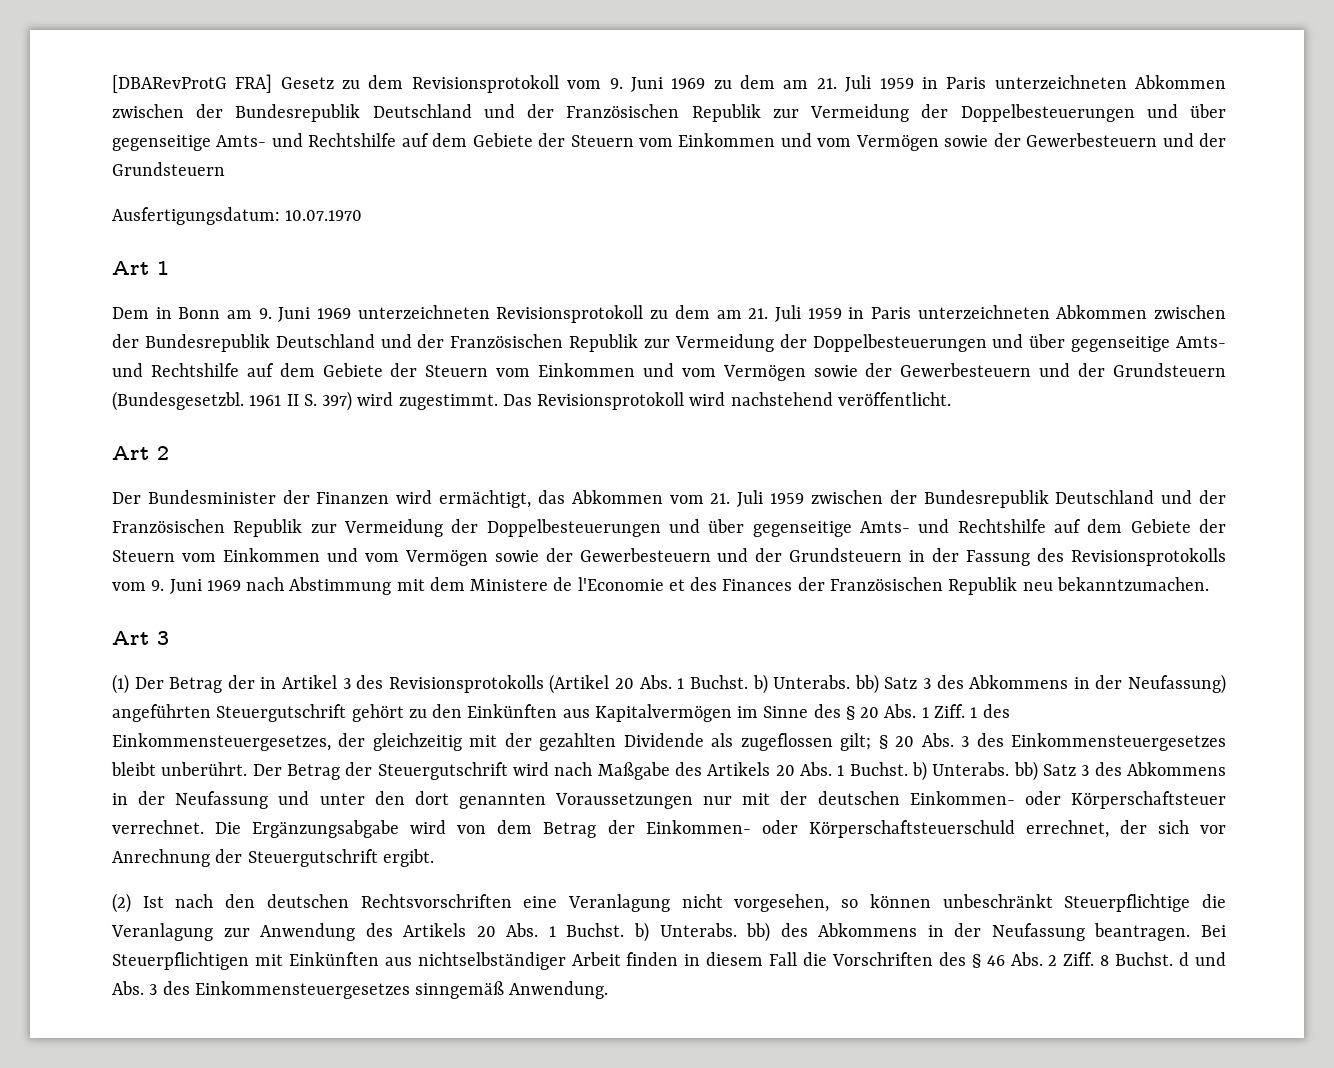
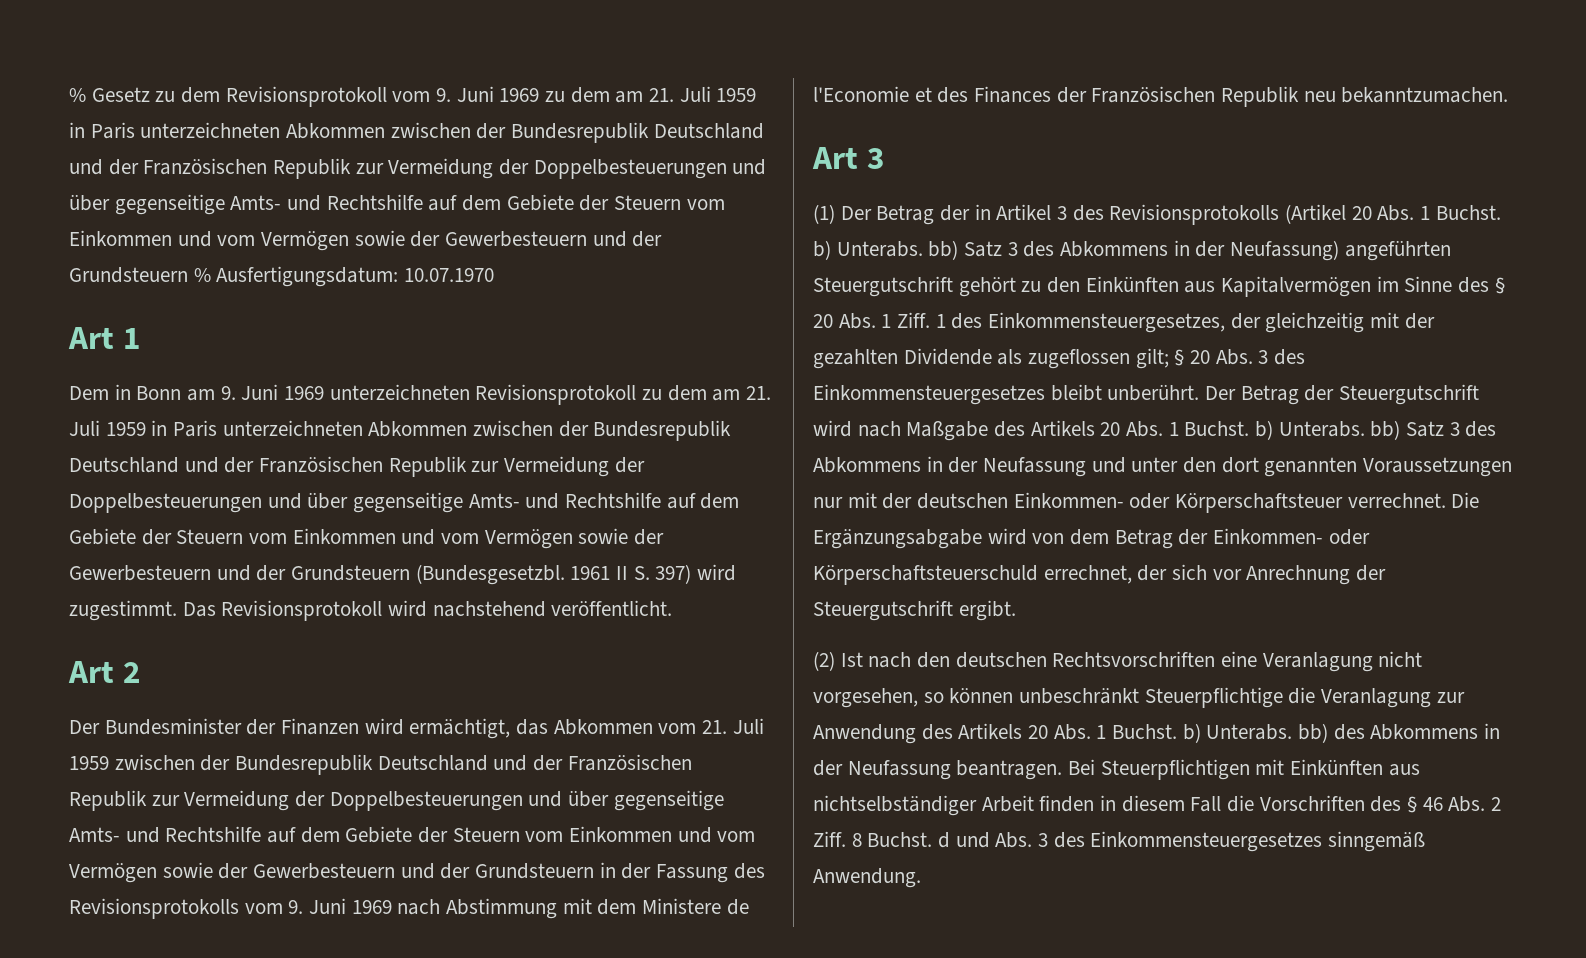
[112,74,273,93] [DBARevProtG FRA] -> [69,88,86,102] %
(225, 169) // -> [193,268,211,282] %

